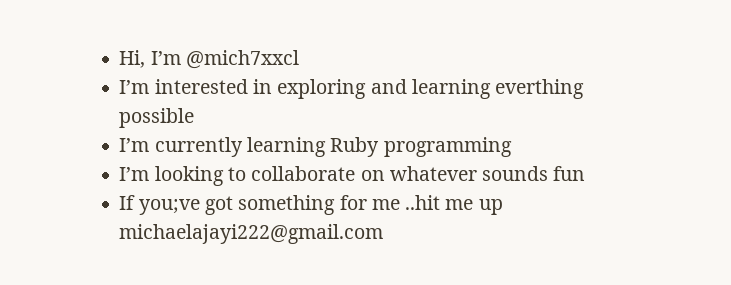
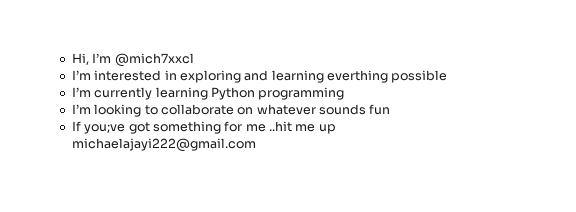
[330,137,380,157] Ruby -> [210,87,255,100] Python

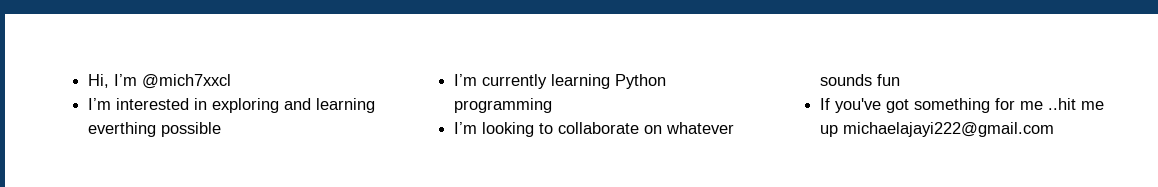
[84,124,126,134] you;ve -> [835,98,882,113] you've

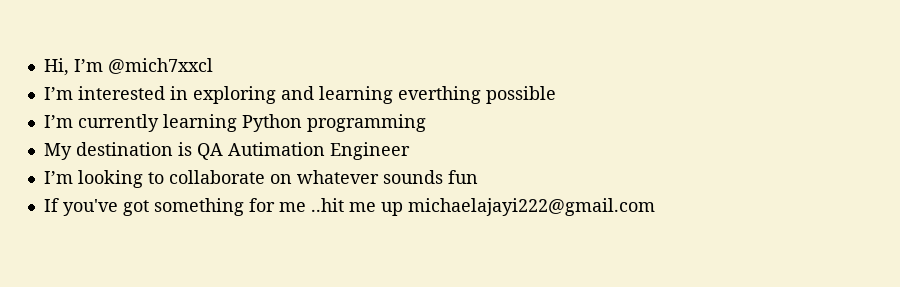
(553, 105) none -> [43,142,410,160] // My destination is QA Autimation Engineer

